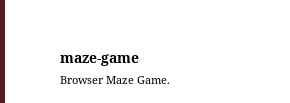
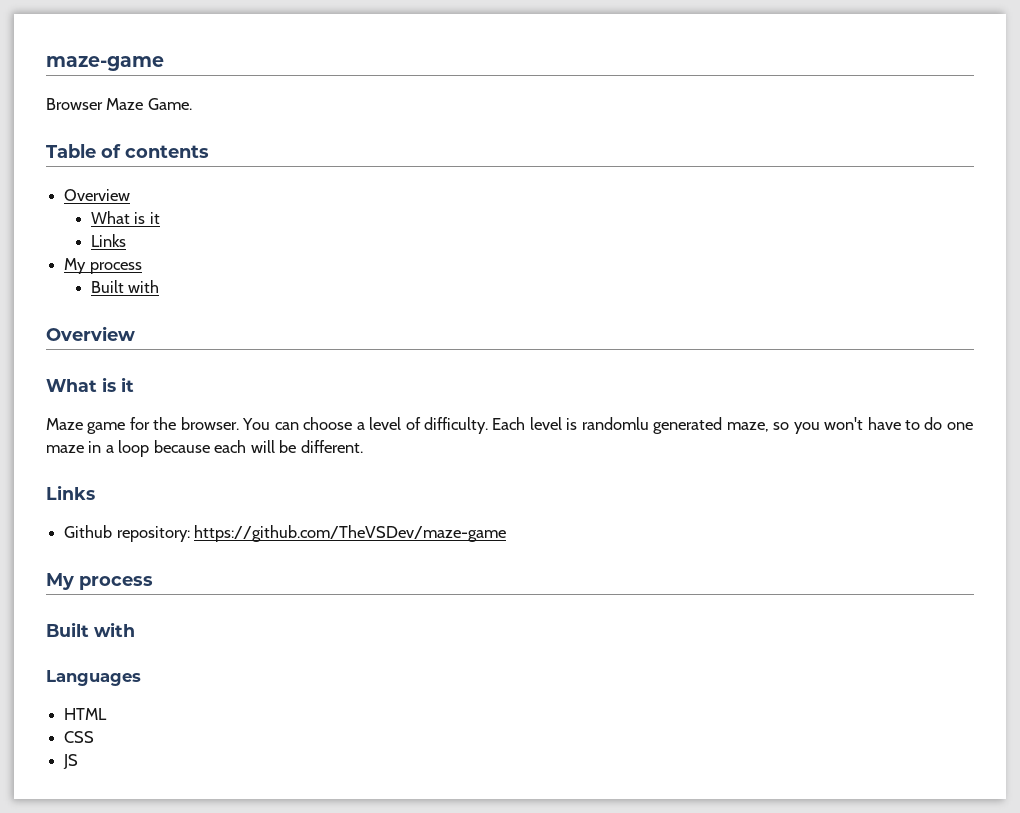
(170, 80) none -> [46,144,209,158] [64,189,131,201] [90,211,160,224] [90,234,126,247] [64,258,142,274] [90,280,160,293] [46,326,135,341] [46,377,134,392] [46,417,973,434] [46,440,363,457] [46,485,95,500] [64,525,507,542] [46,573,153,590] [46,622,135,637] [46,670,141,686] [64,708,108,720] [64,731,95,743] [63,754,79,769] // Table of contents // Overview // What is it // Links // My process // Built with // Overview // What is it // Maze game for the browser. You can choose a level of difficulty. Each level is randomlu generated maze, so you won't have to do one maze in a loop because each will be different. // Links // Github repository: https://github.com/TheVSDev/maze-game // My process // Built with // Languages // HTML // CSS // JS

